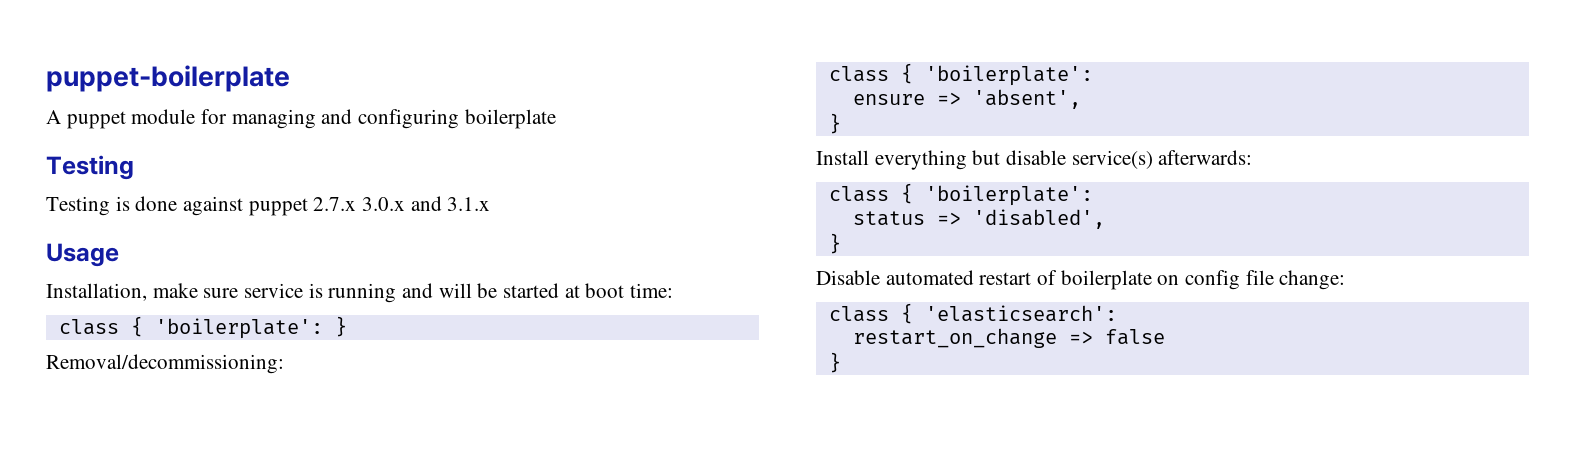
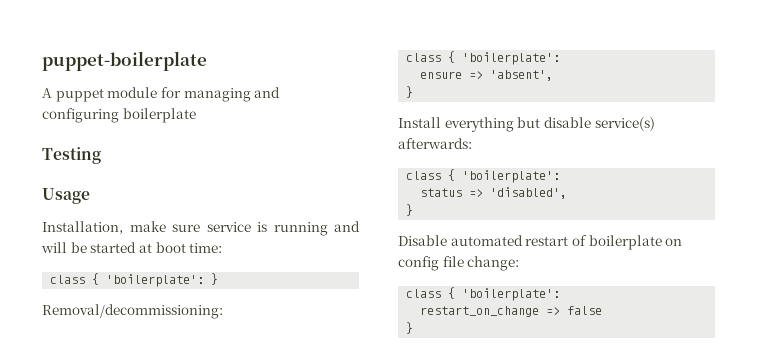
[46,196,491,216] // Testing is done against puppet 2.7.x 3.0.x and 3.1.x -> (101, 155) none
[924,305,1117,322] 'elasticsearch': -> [462,288,561,301] 'boilerplate':

